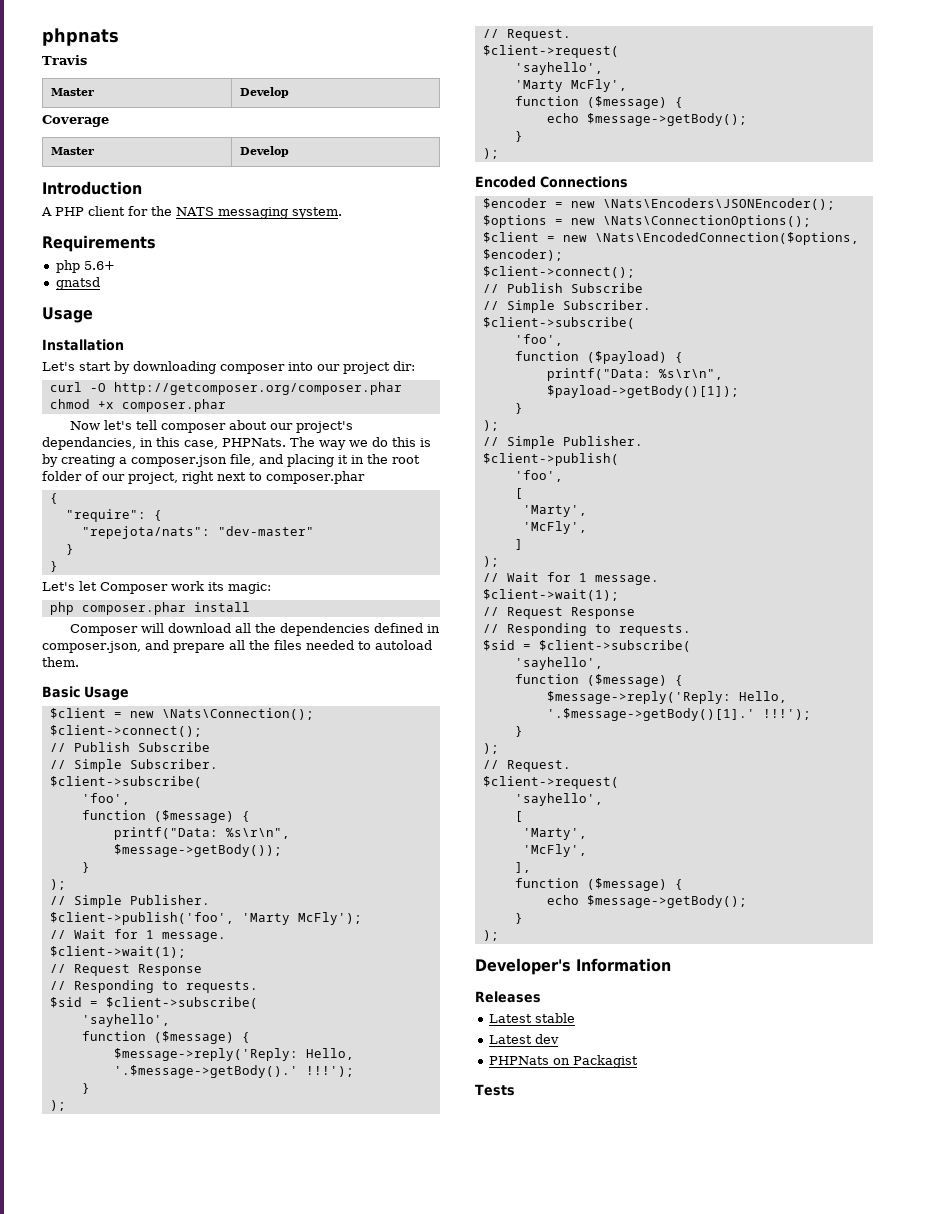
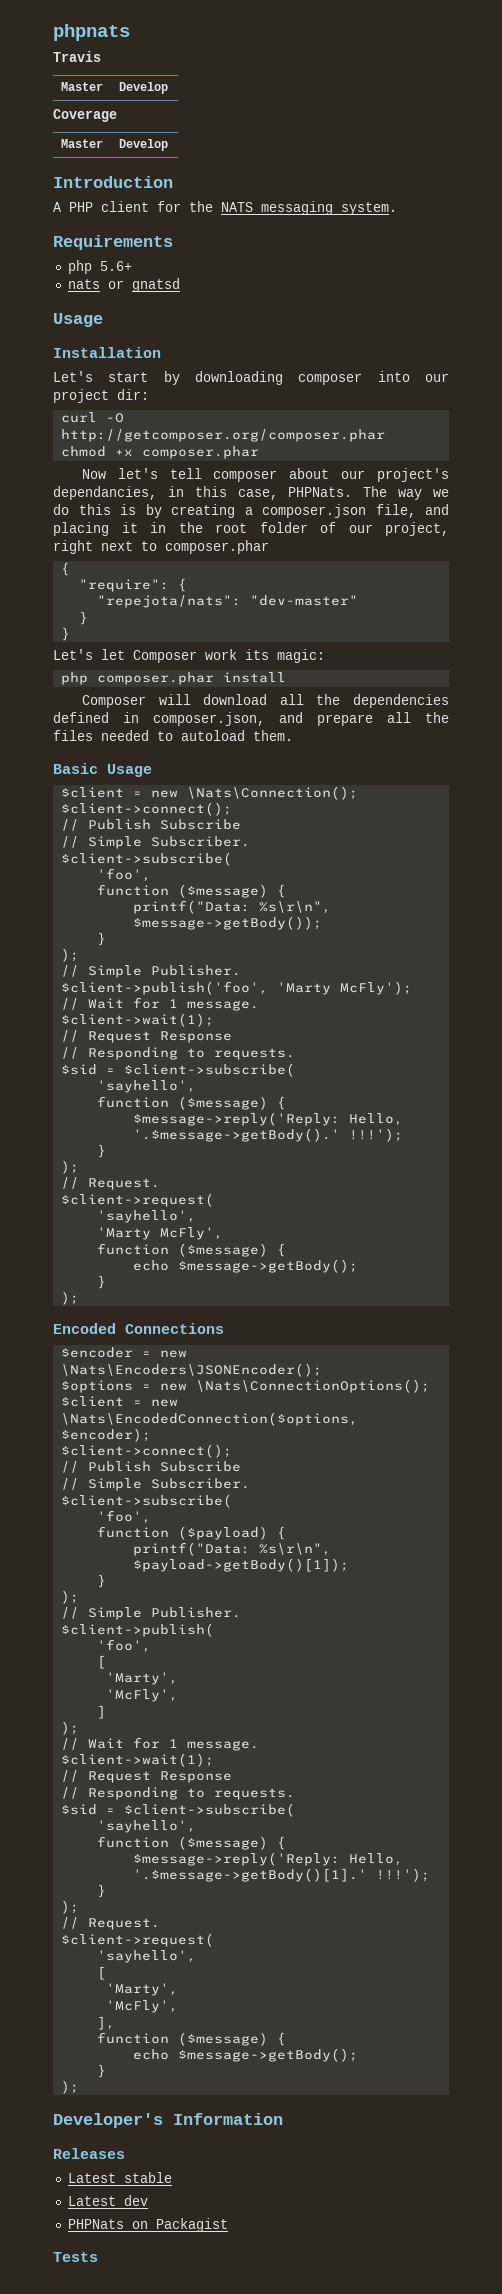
(115, 265) none -> [67,279,124,289] nats or

